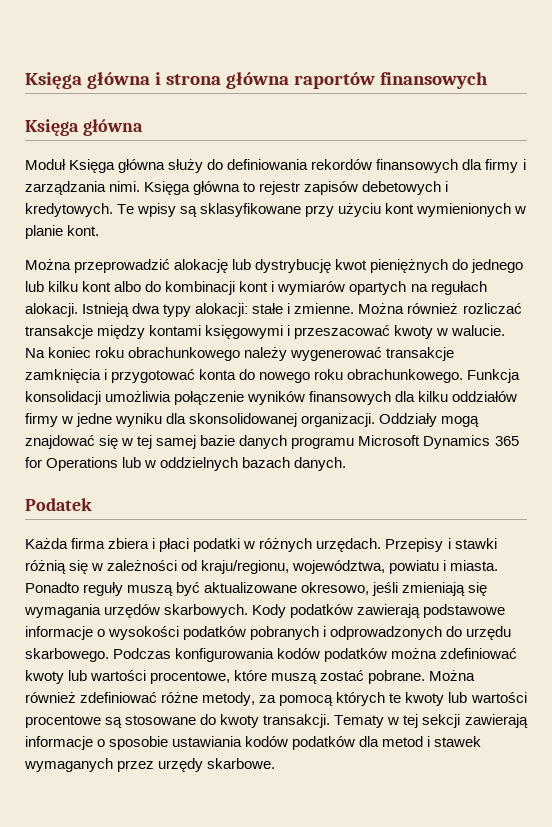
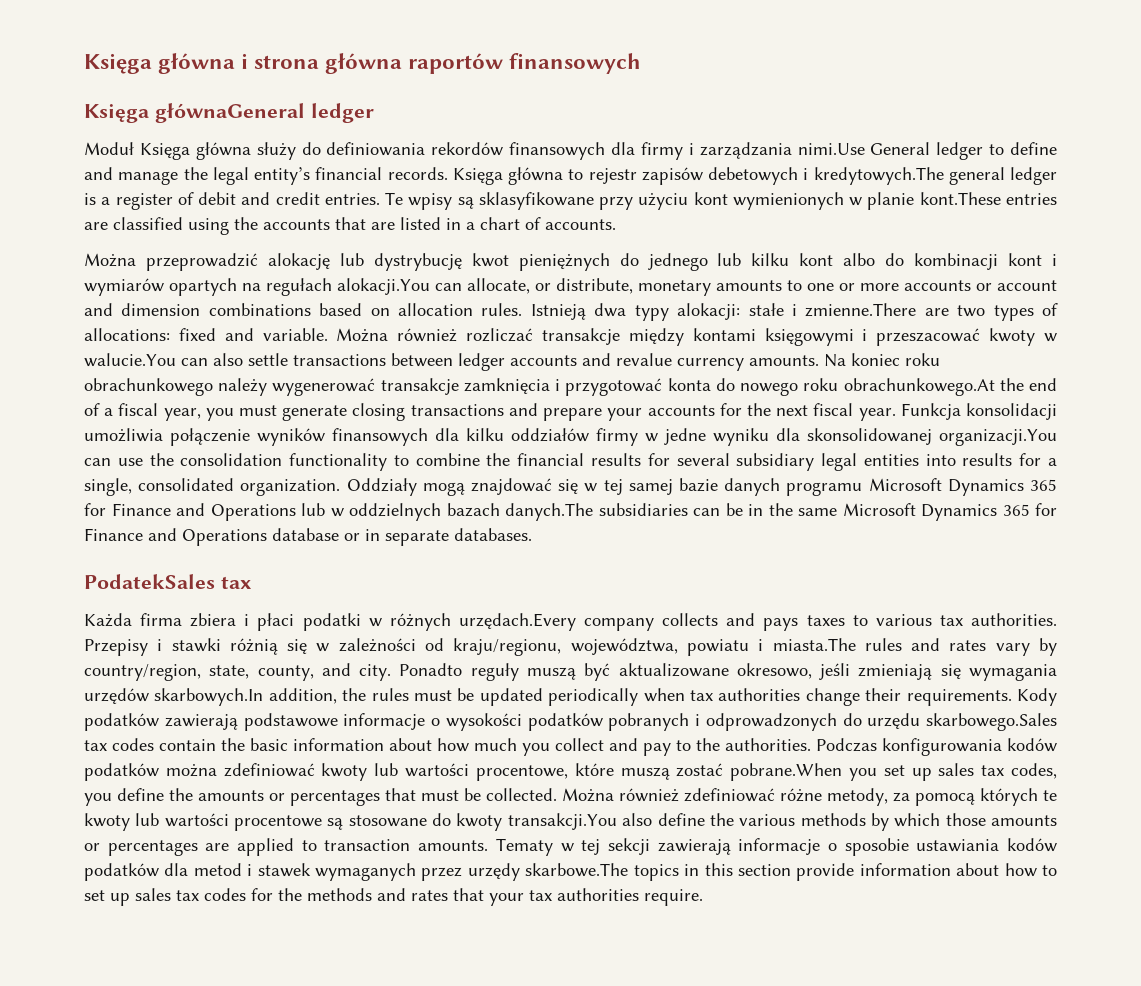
[82,119,143,136] główna -> [154,103,374,123] głównaGeneral ledger
[109,181,141,192] nimi. -> [797,142,1057,160] [84,167,448,185] nimi.Use General ledger to define and manage the legal entity’s financial records.
[25,203,113,217] kredytowych. -> [813,167,1057,185] [84,192,380,210] kredytowych.The general ledger is a register of debit and credit entries.
[67,225,100,236] kont. -> [919,192,1058,205] [84,217,616,235] kont.These entries are classified using the accounts that are listed in a chart of accounts.
[25,303,78,317] alokacji. -> [337,278,1057,296] [84,303,523,316] alokacji.You can allocate, or distribute, monetary amounts to one or more accounts or account and dimension combinations based on allocation rules.
[294,303,355,314] zmienne. -> [805,303,1058,321] [84,328,328,341] zmienne.There are two types of allocations: fixed and variable.
[451,325,506,336] walucie. -> [84,353,819,371] walucie.You can also settle transactions between ledger accounts and revalue currency amounts.
[347,369,464,383] obrachunkowego. -> [843,378,1058,396] [84,403,896,421] obrachunkowego.At the end of a fiscal year, you must generate closing transactions and prepare your accounts for the next fiscal year.
[301,413,376,427] organizacji. -> [939,429,1057,446] [84,453,1058,471] [84,478,341,496] organizacji.You can use the consolidation functionality to combine the financial results for several subsidiary legal entities into results for a single, consolidated organization.
(42, 462) none -> [111,503,205,516] Finance and
[294,457,347,471] [25,498,92,511] danych. // Podatek -> [505,503,1057,521] [84,528,532,546] [84,574,252,589] danych.The subsidiaries can be in the same Microsoft Dynamics 365 for Finance and Operations database or in separate databases. // PodatekSales tax
[316,538,382,552] urzędach. -> [458,613,1057,631] urzędach.Every company collects and pays taxes to various tax authorities.
[450,560,499,571] miasta. -> [772,638,1057,656] [84,663,392,681] miasta.The rules and rates vary by country/region, state, county, and city.
[164,604,249,618] skarbowych. -> [154,688,1012,706] skarbowych.In addition, the rules must be updated periodically when tax authorities change their requirements.
[25,648,109,662] skarbowego. -> [926,713,1057,731] [84,738,811,756] skarbowego.Sales tax codes contain the basic information about how much you collect and pay to the authorities.
[368,670,426,684] pobrane. -> [730,763,1057,781] [84,788,557,806] pobrane.When you set up sales tax codes, you define the amounts or percentages that must be collected.
[263,714,331,728] transakcji. -> [507,813,1058,831] [84,838,489,856] transakcji.You also define the various methods by which those amounts or percentages are applied to transaction amounts.
[207,758,276,769] skarbowe. -> [525,863,1057,881] [84,888,703,906] skarbowe.The topics in this section provide information about how to set up sales tax codes for the methods and rates that your tax authorities require.

